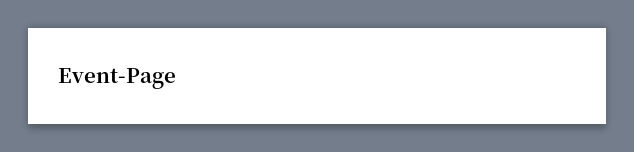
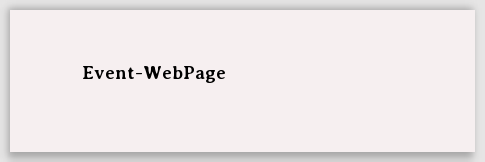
[58,68,176,89] Event-Page -> [82,66,226,83] Event-WebPage

